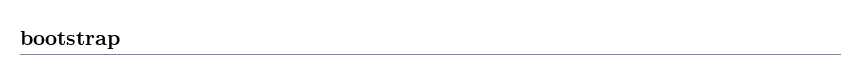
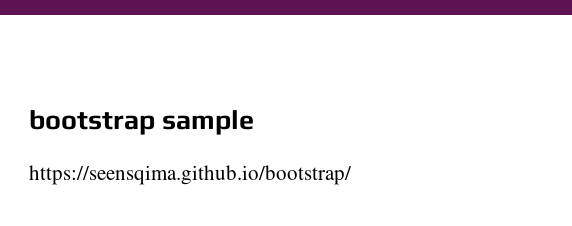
(120, 40) none -> [162,110,255,135] [29,165,352,185] sample // https://seensqima.github.io/bootstrap/

